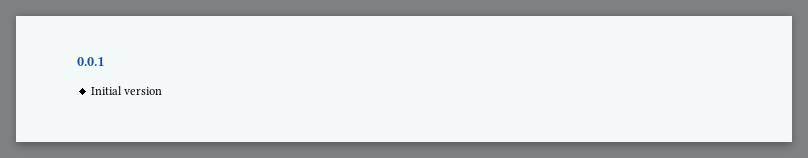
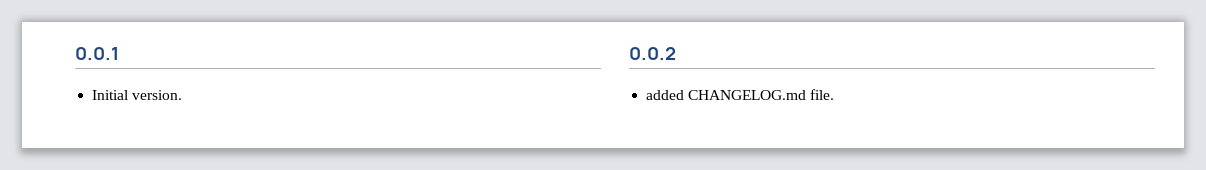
[124,87,163,95] version -> [132,90,183,100] [629,47,676,60] [646,89,835,100] version. // 0.0.2 // added CHANGELOG.md file.

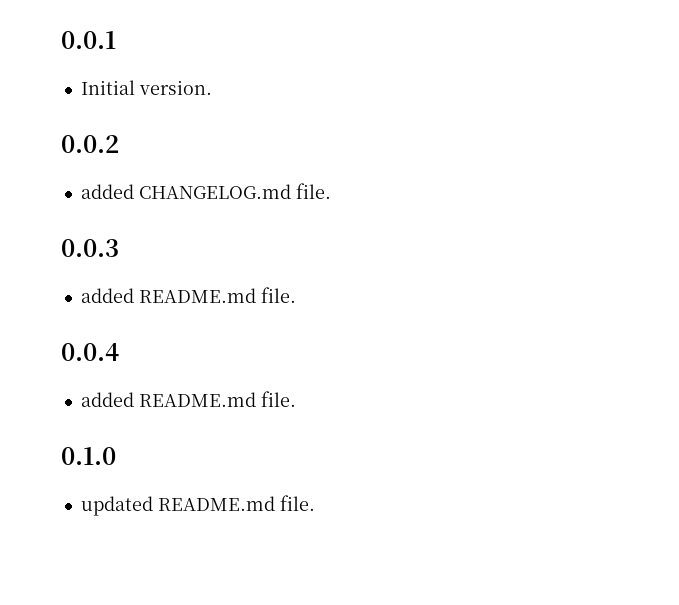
(835, 94) none -> [61,239,119,257] [80,287,296,303] [61,343,119,361] [80,391,296,407] [61,447,116,465] [80,495,315,516] // 0.0.3 // added README.md file. // 0.0.4 // added README.md file. // 0.1.0 // updated README.md file.

